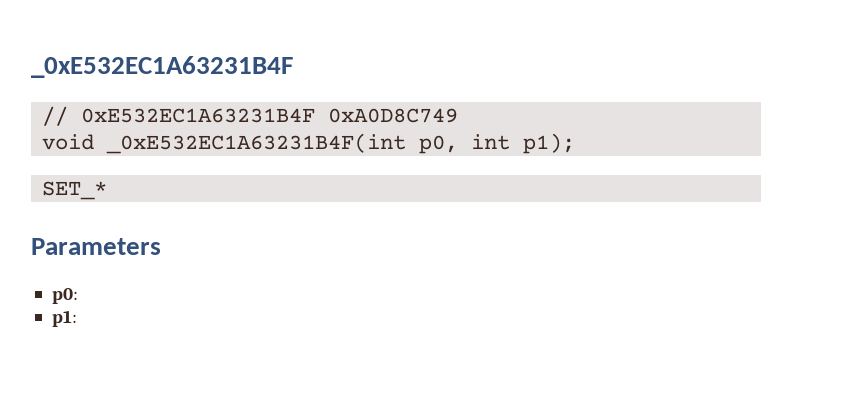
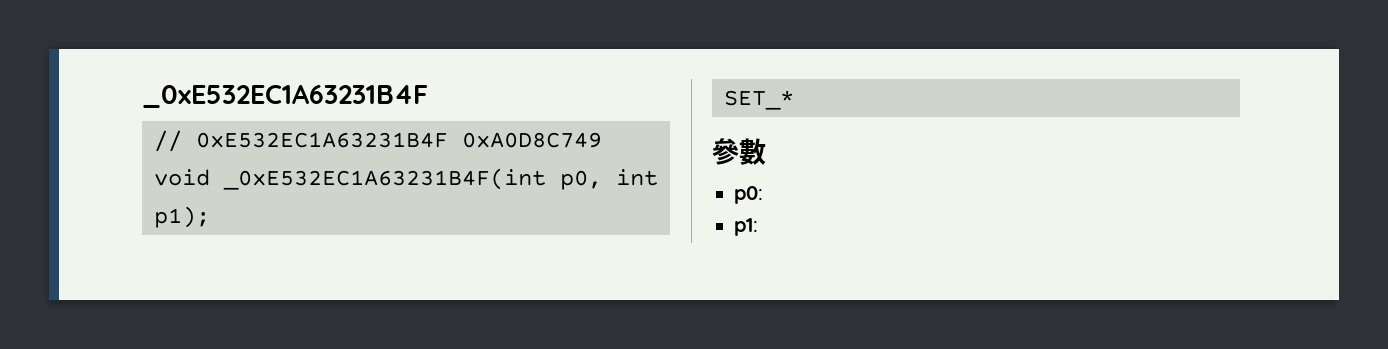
[31,238,161,255] Parameters -> [712,138,766,165] 參數

